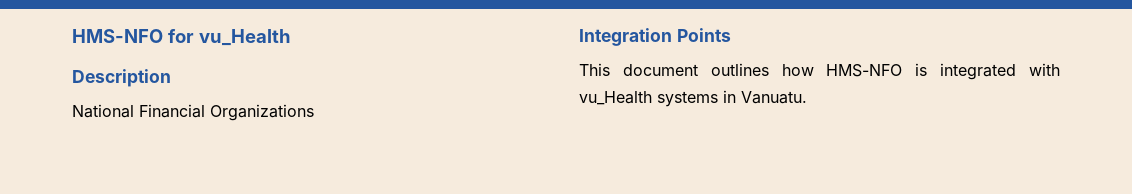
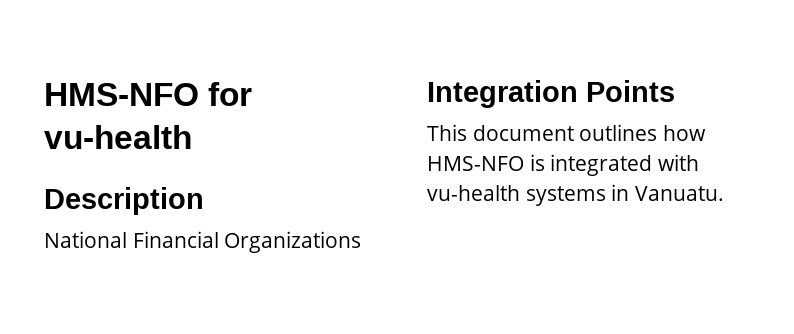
[198,29,291,46] vu_Health -> [44,125,192,149] vu-health
[579,91,652,105] vu_Health -> [427,185,520,201] vu-health

